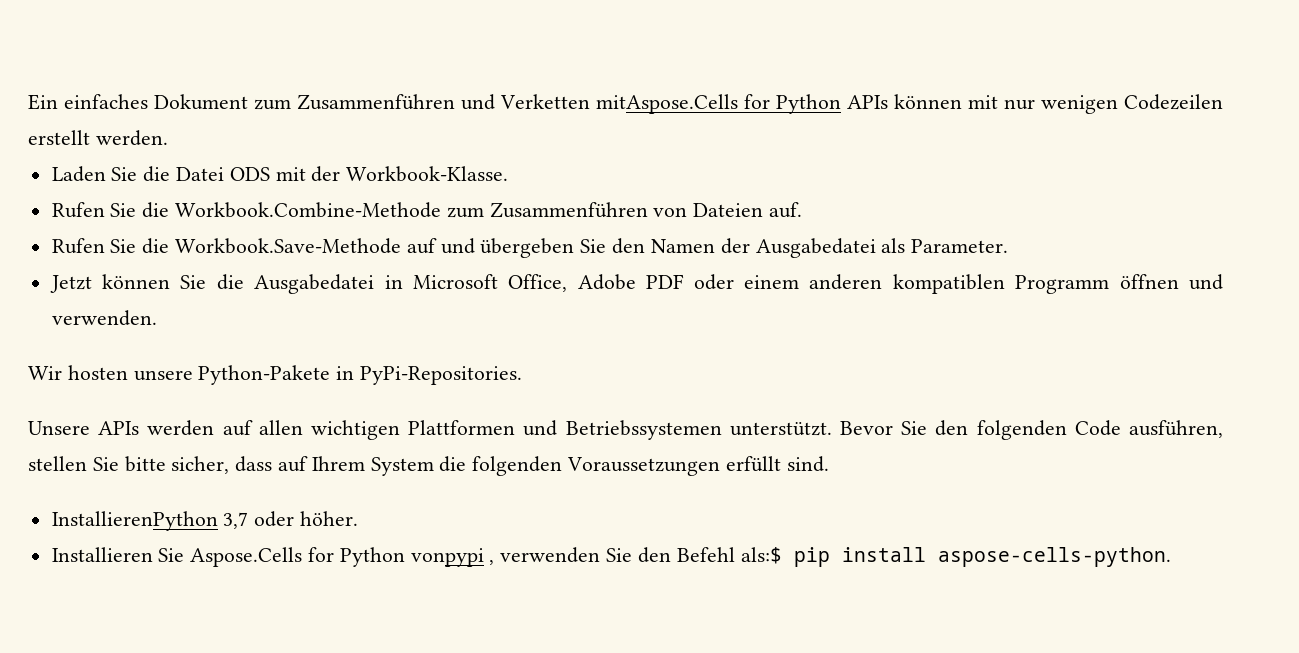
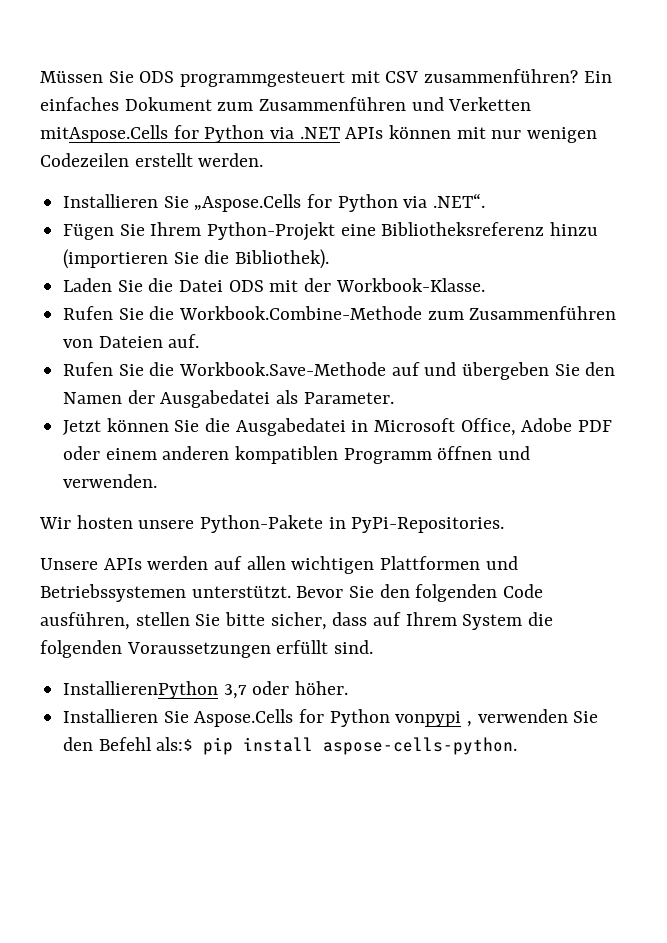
(28, 102) none -> [40,69,579,87] Müssen Sie ODS programmgesteuert mit CSV zusammenführen?
(841, 104) none -> [270,127,340,139] via .NET
(168, 138) none -> [63,193,486,212] [63,222,599,241] [63,249,330,269] // Installieren Sie „Aspose.Cells for Python via .NET“. // Fügen Sie Ihrem Python-Projekt eine Bibliotheksreferenz hinzu (importieren Sie die Bibliothek).

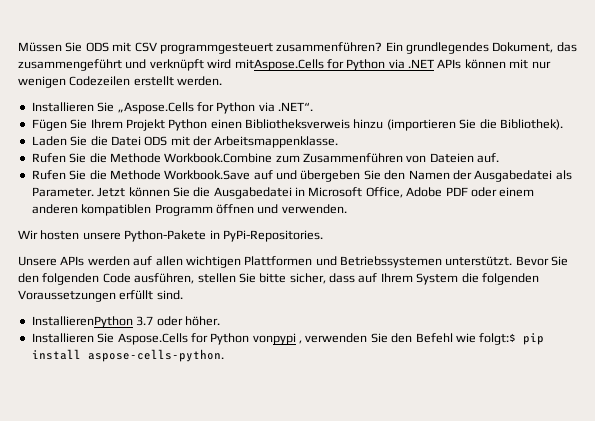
[180,71,346,87] programmgesteuert -> (109, 47) none
(419, 77) none -> [159,43,273,54] programmgesteuert
[40,97,532,111] einfaches Dokument zum Zusammenführen und Verketten -> [406,42,577,54] [18,59,232,71] grundlegendes Dokument, das zusammengeführt und verknüpft wird
[207,222,545,241] Python-Projekt eine Bibliotheksreferenz -> [125,119,350,131] Projekt Python einen Bibliotheksverweis
[335,278,485,292] [63,306,423,320] Workbook-Klasse. // Rufen Sie die Workbook.Combine-Methode -> [214,136,339,148] [31,153,273,163] Arbeitsmappenklasse. // Rufen Sie die Methode Workbook.Combine
[179,362,387,376] Workbook.Save-Methode -> [109,170,251,180] Methode Workbook.Save
(394, 398) // -> (94, 192) none
[223,684,247,699] 3,7 -> [136,316,154,326] 3.7
[156,737,194,751] als:$ -> [455,333,517,345] wie folgt:$

